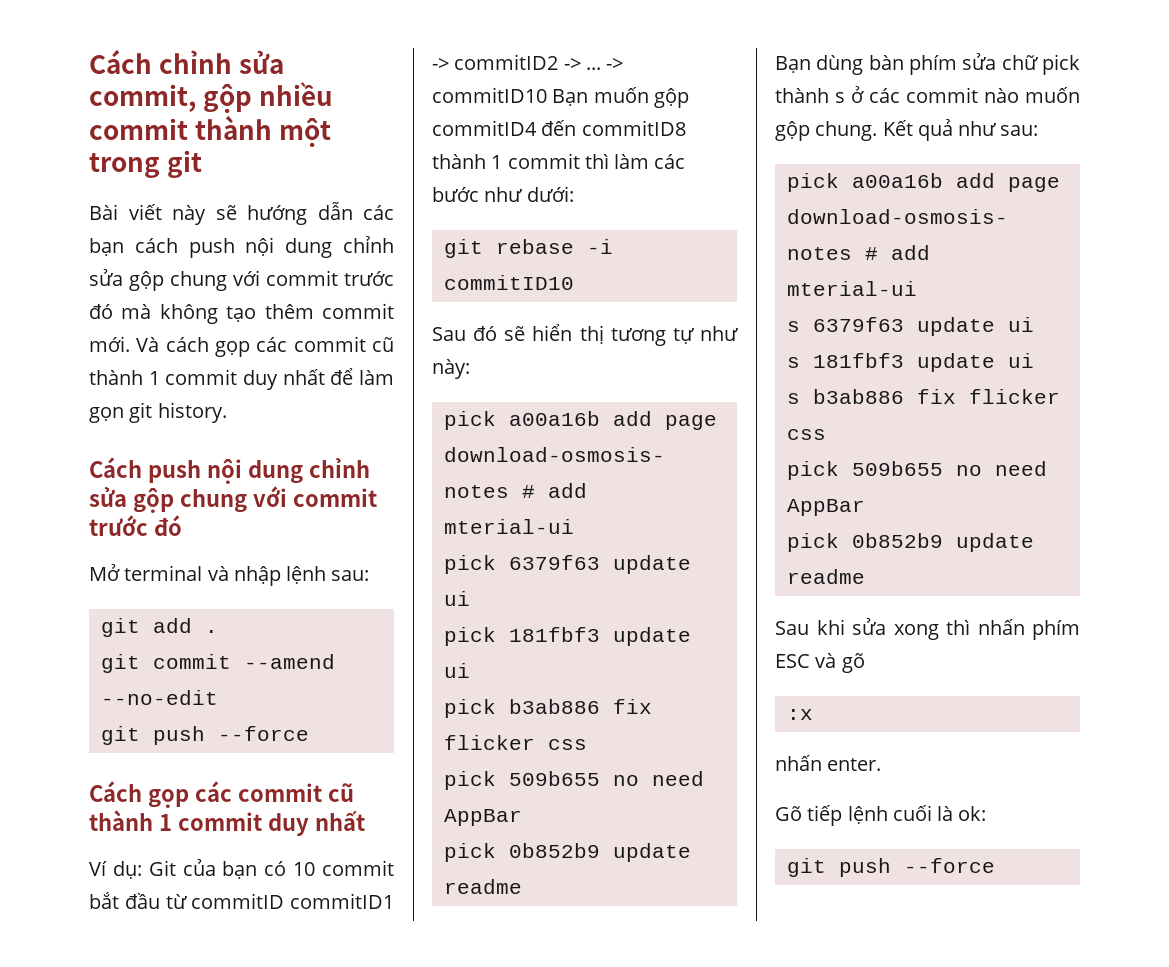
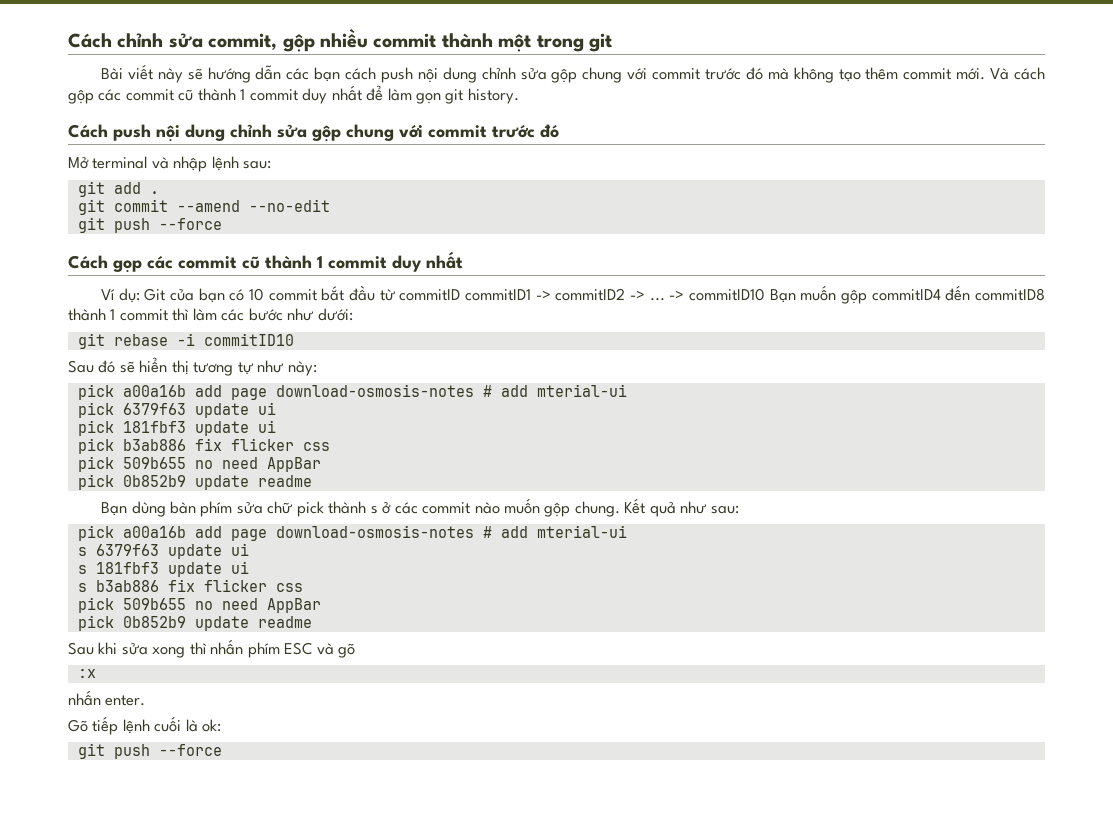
[215,341,250,357] gọp -> [68,89,94,104] gộp

